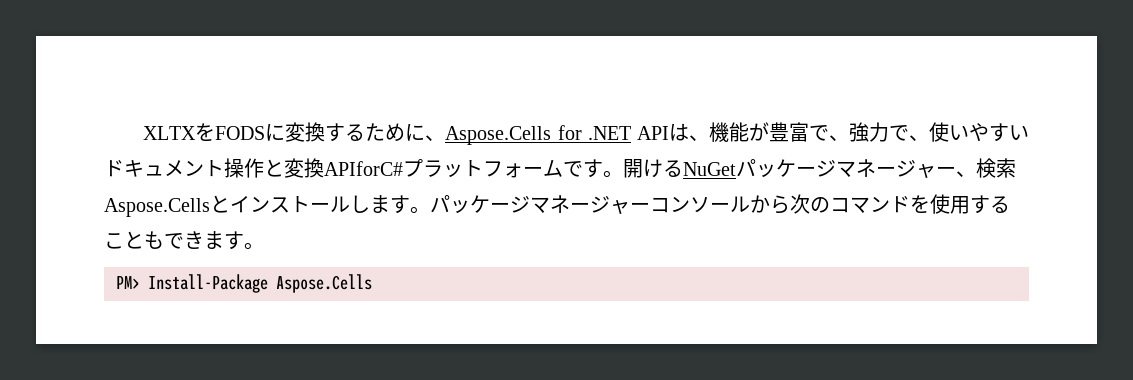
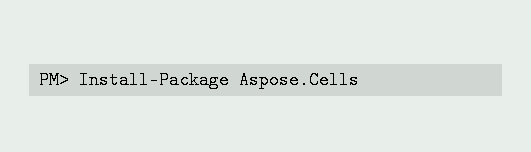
[143,122,1029,145] [104,158,1016,178] [104,194,1010,217] [104,231,264,250] XLTXをFODSに変換するために、Aspose.Cells for .NET APIは、機能が豊富で、強力で、使いやすいドキュメント操作と変換APIforC#プラットフォームです。開けるNuGetパッケージマネージャー、検索Aspose.Cellsとインストールします。パッケージマネージャーコンソールから次のコマンドを使用することもできます。 // -> (38, 80) none

